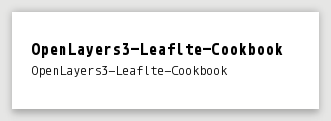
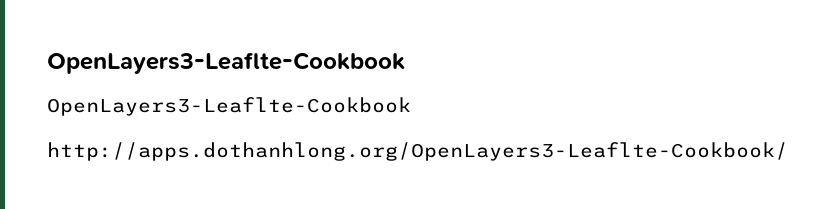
(228, 72) none -> [47,142,788,161] // http://apps.dothanhlong.org/OpenLayers3-Leaflte-Cookbook/

